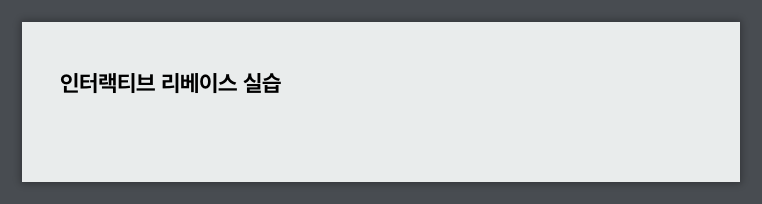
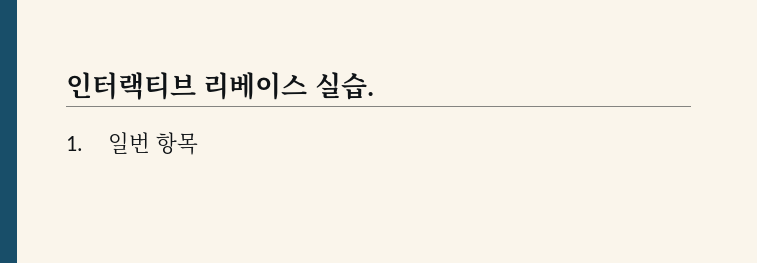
[243,73,282,93] 실습 -> [314,72,374,100] [66,132,198,155] 실습. // 1. 일번 항목

